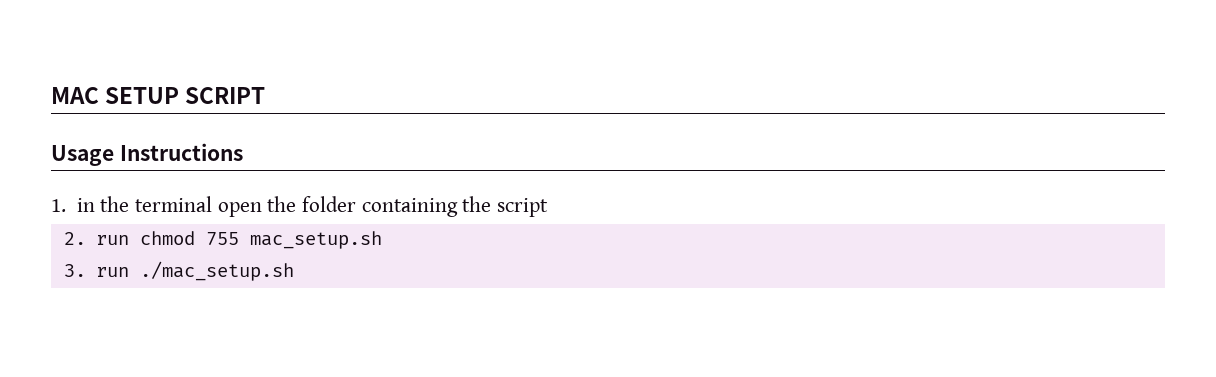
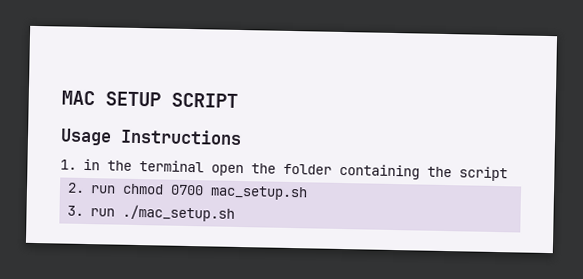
[206,232,240,245] 755 -> [169,184,204,196] 0700

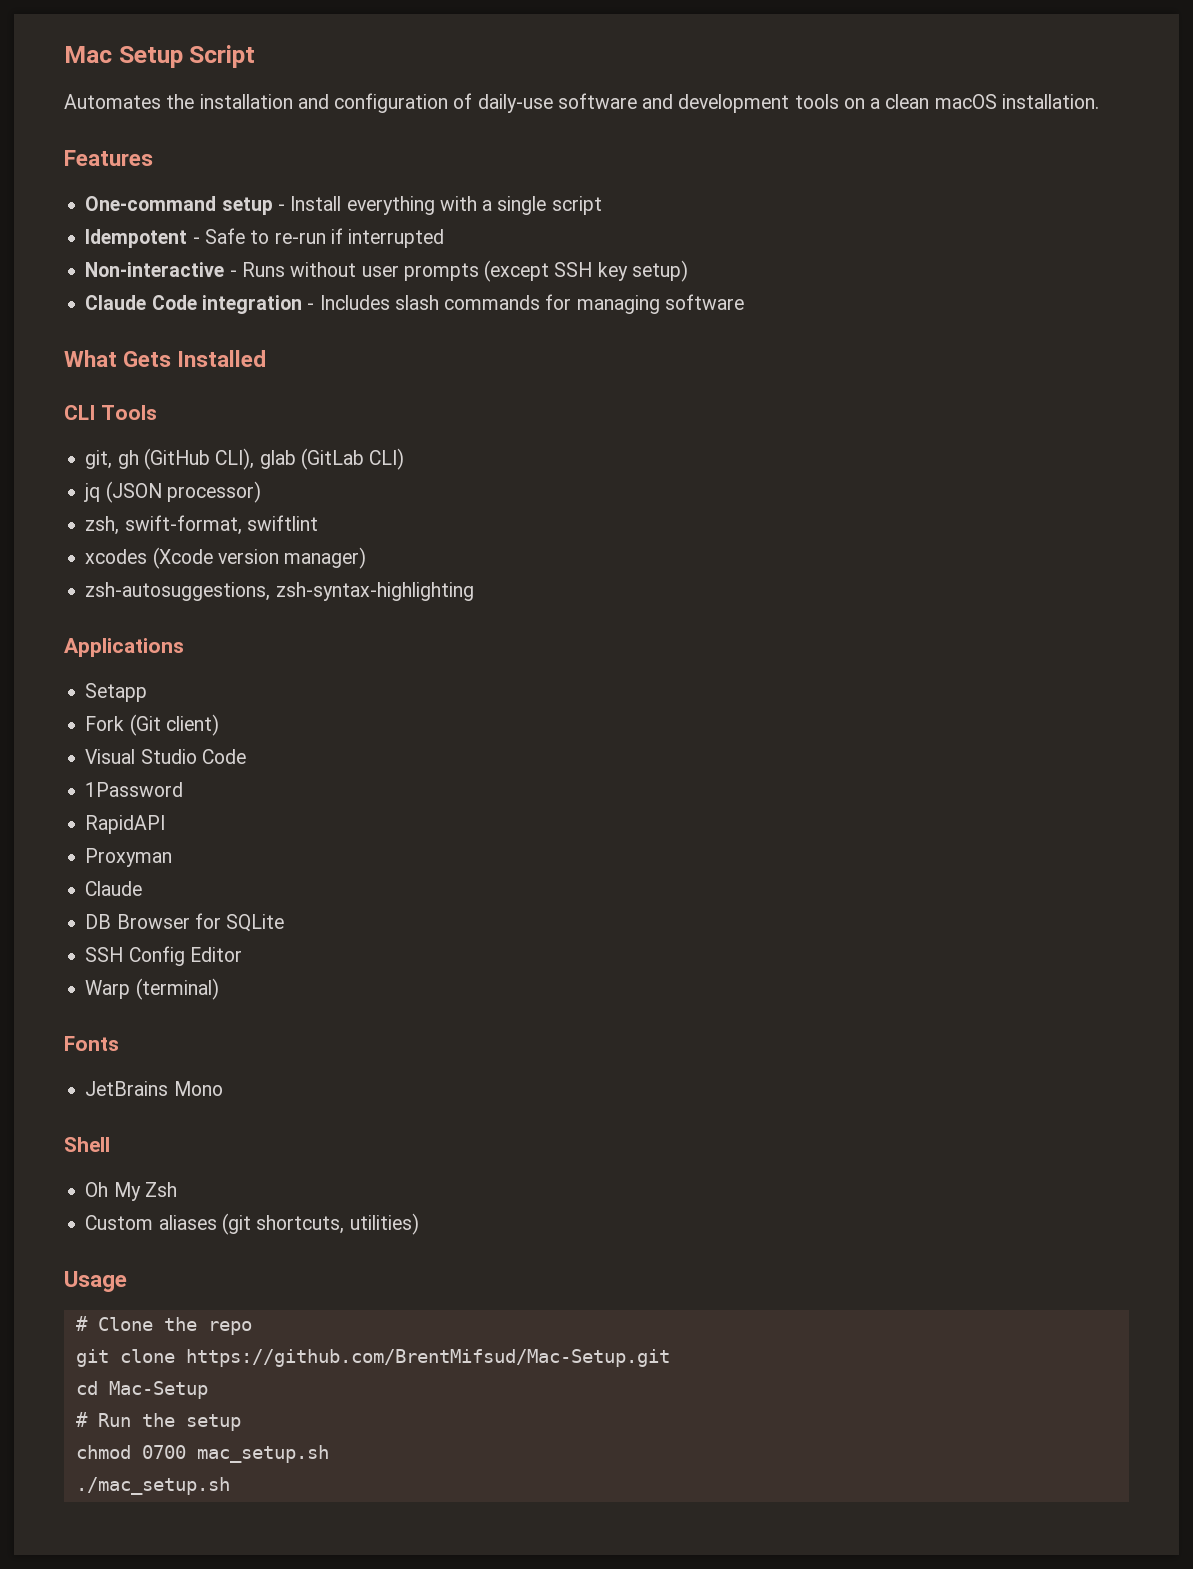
[61,90,238,108] [60,128,242,146] [60,158,508,182] [67,182,116,194] MAC SETUP SCRIPT // Usage Instructions // 1. in the terminal open the folder containing the script // 2. run -> [64,45,256,68] [64,93,1099,113] [64,150,153,166] [85,196,602,215] [85,228,445,248] [85,260,688,282] [85,294,744,314] [64,350,267,367] [64,405,157,420] [85,448,405,470] [84,481,261,503] [85,515,318,535] [85,547,367,569] [85,582,474,601] [64,638,184,657] [85,683,148,702] [85,714,219,736] [85,749,246,764] [85,782,184,797] [85,815,166,834] [85,848,173,867] [85,881,143,896] [85,913,285,932] [85,946,242,966] [85,978,219,1000] [64,1036,119,1051] [85,1081,223,1096] [64,1137,110,1152] [85,1182,177,1201] [85,1213,419,1235] [64,1271,127,1292] [75,1316,252,1335] [75,1349,670,1367] [75,1381,208,1399] [75,1412,241,1431] Mac Setup Script // Automates the installation and configuration of daily-use software and development tools on a clean macOS installation. // Features // One-command setup - Install everything with a single script // Idempotent - Safe to re-run if interrupted // Non-interactive - Runs without user prompts (except SSH key setup) // Claude Code integration - Includes slash commands for managing software // What Gets Installed // CLI Tools // git, gh (GitHub CLI), glab (GitLab CLI) // jq (JSON processor) // zsh, swift-format, swiftlint // xcodes (Xcode version manager) // zsh-autosuggestions, zsh-syntax-highlighting // Applications // Setapp // Fork (Git client) // Visual Studio Code // 1Password // RapidAPI // Proxyman // Claude // DB Browser for SQLite // SSH Config Editor // Warp (terminal) // Fonts // JetBrains Mono // Shell // Oh My Zsh // Custom aliases (git shortcuts, utilities) // Usage // # Clone the repo // git clone https://github.com/BrentMifsud/Mac-Setup.git // cd Mac-Setup // # Run the setup //
[67,205,115,217] 3. run -> (329, 1454) none

